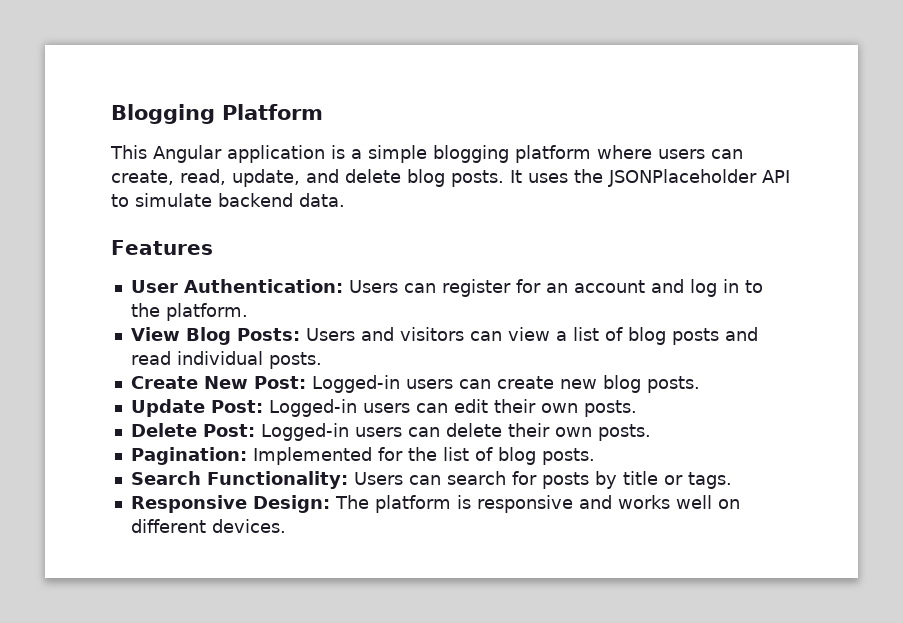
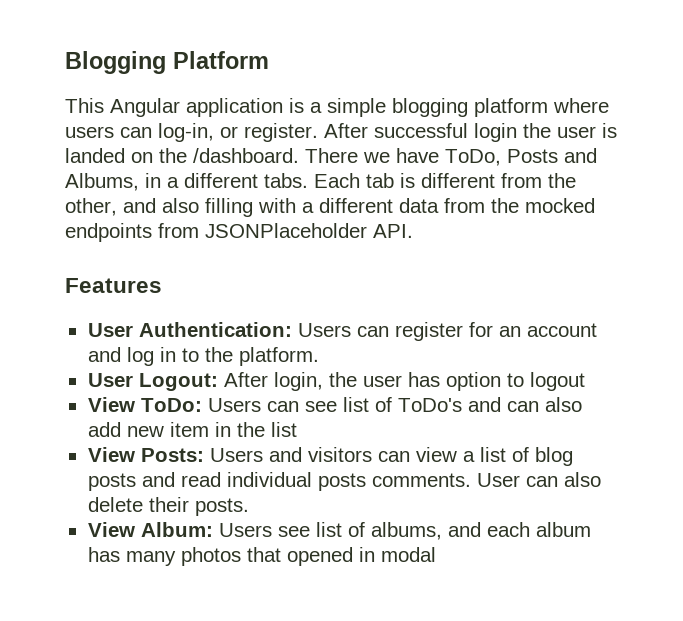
[111,169,790,187] [111,193,345,207] create, read, update, and delete blog posts. It uses the JSONPlaceholder API to simulate backend data. -> [158,123,617,142] [65,148,597,166] [65,173,576,191] [65,198,595,217] [65,223,413,242] log-in, or register. After successful login the user is landed on the /dashboard. There we have ToDo, Posts and Albums, in a different tabs. Each tab is different from the other, and also filling with a different data from the mocked endpoints from JSONPlaceholder API.
[130,327,231,345] View Blog -> [87,372,585,391] [87,397,582,412] [87,422,297,437] [87,447,135,462] User Logout: After login, the user has option to logout // View ToDo: Users can see list of ToDo's and can also add new item in the list // View
[268,352,322,369] [130,375,700,393] [130,399,637,417] [130,423,651,441] [130,447,595,465] [130,471,732,489] [130,495,740,513] [130,519,286,533] posts. // Create New Post: Logged-in users can create new blog posts. // Update Post: Logged-in users can edit their own posts. // Delete Post: Logged-in users can delete their own posts. // Pagination: Implemented for the list of blog posts. // Search Functionality: Users can search for posts by title or tags. // Responsive Design: The platform is responsive and works well on different devices. -> [317,472,601,491] [87,497,249,516] [87,522,591,540] [87,547,436,566] posts comments. User can also delete their posts. // View Album: Users see list of albums, and each album has many photos that opened in modal

